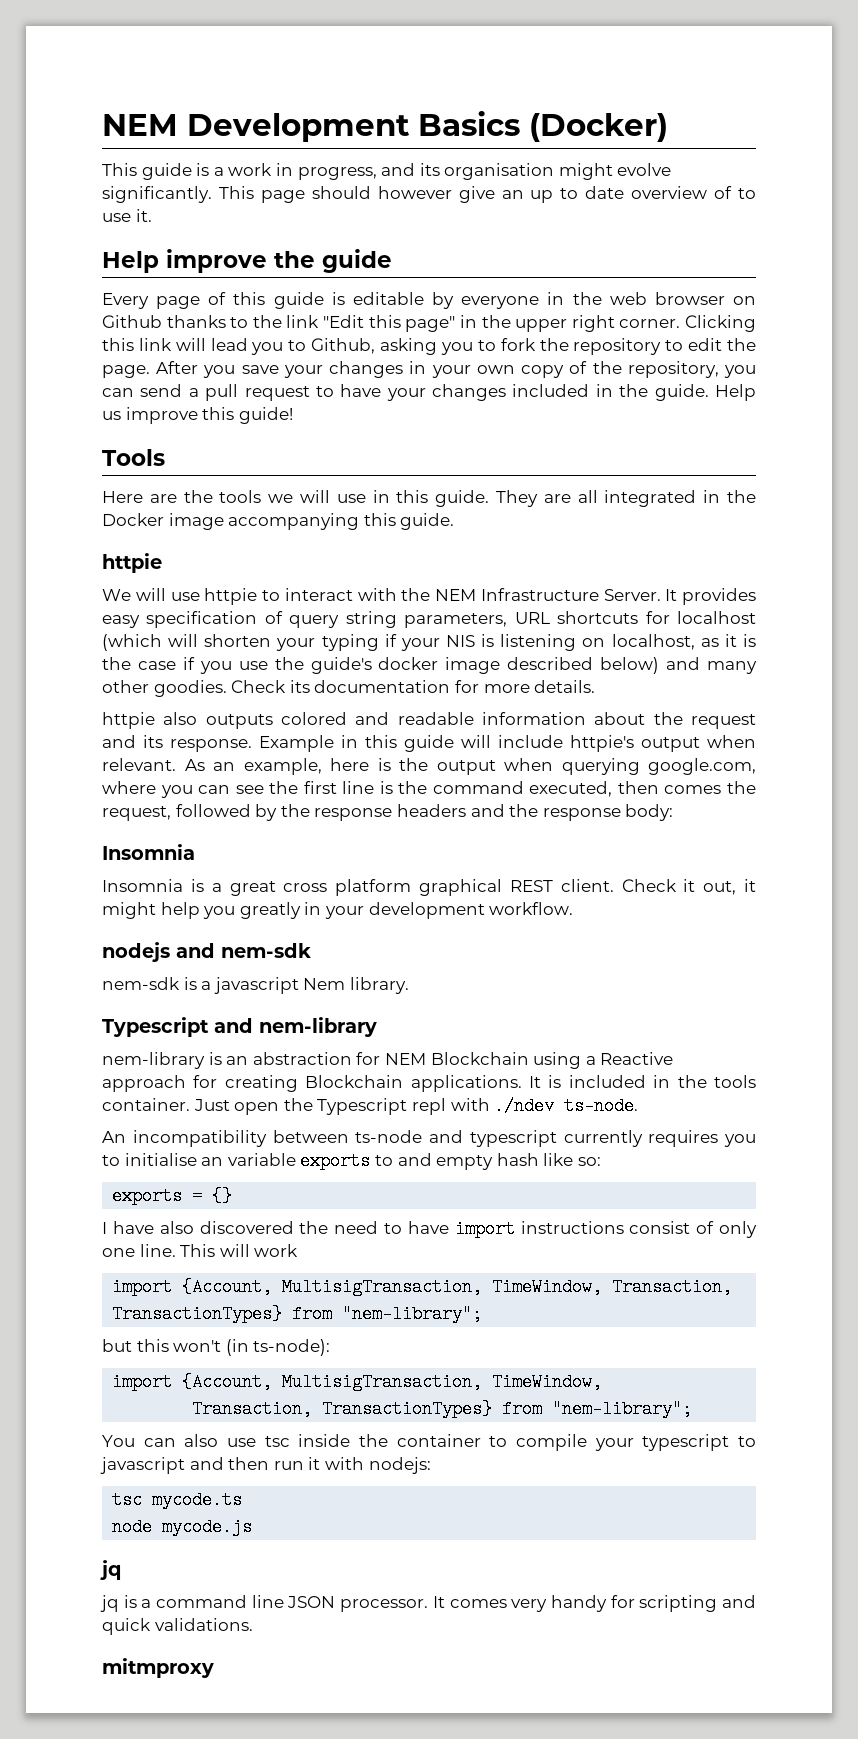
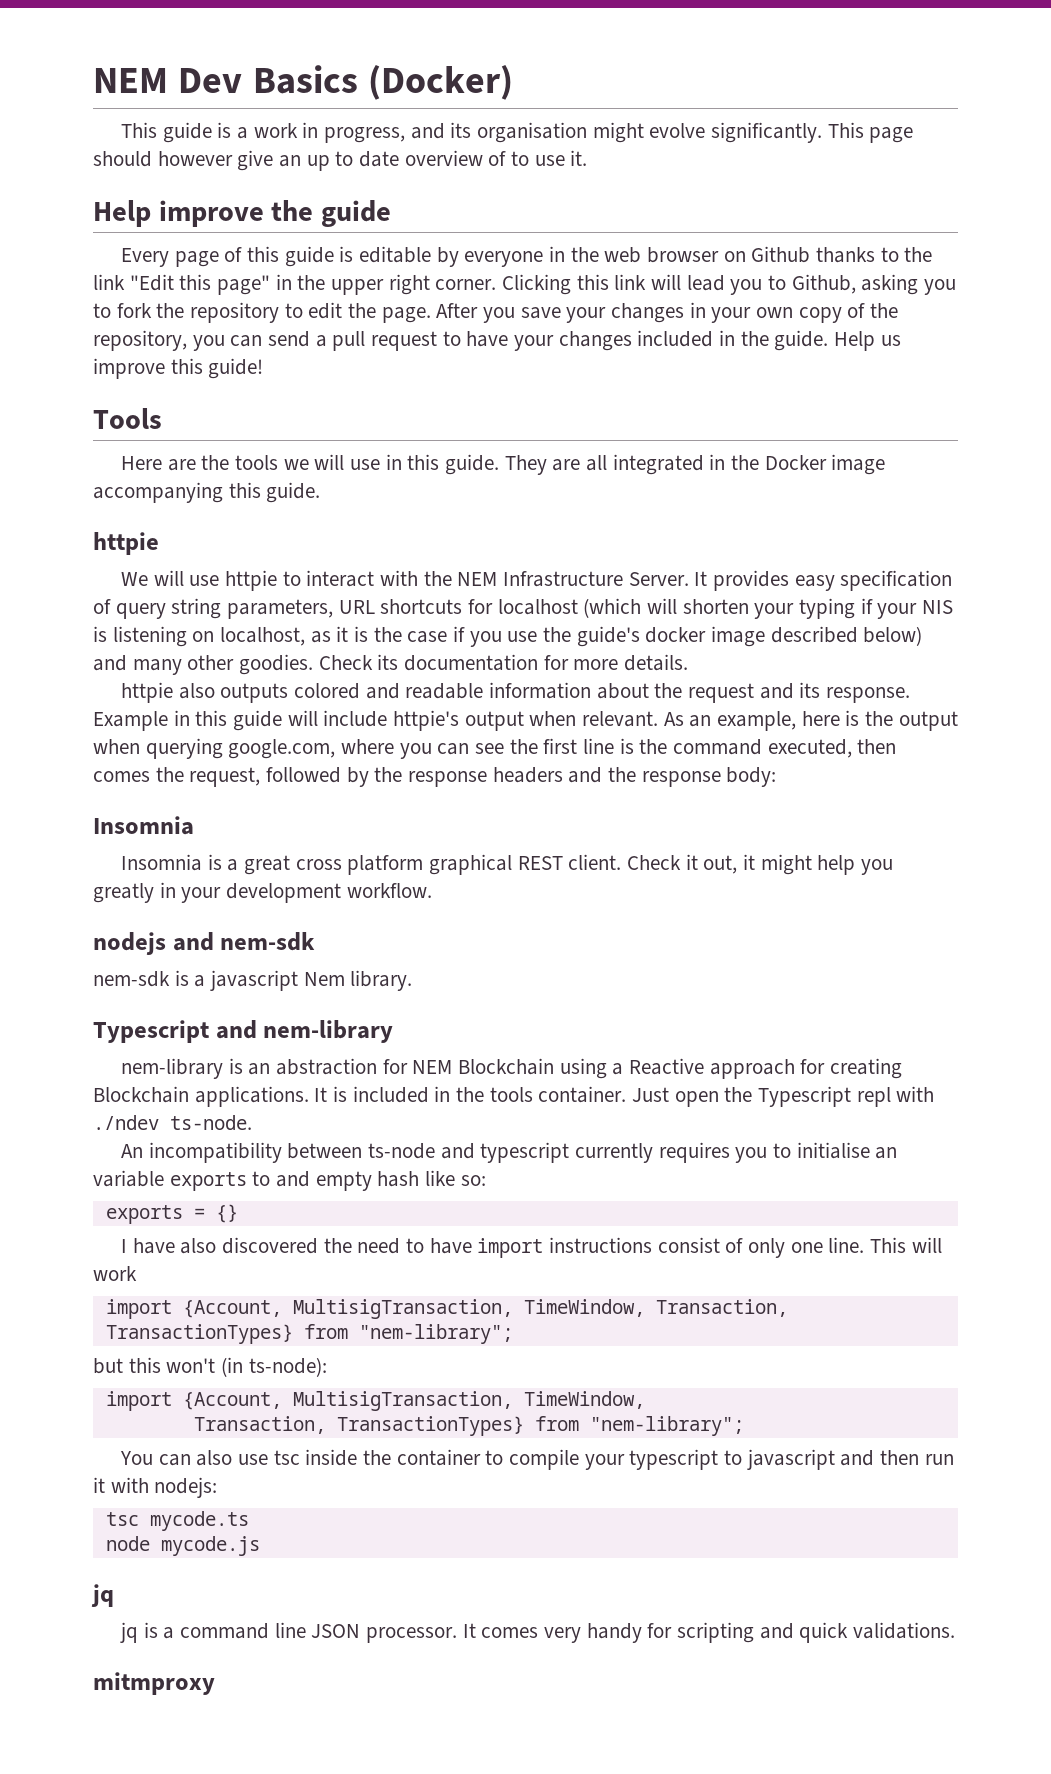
[102,113,409,142] NEM Development -> [93,68,243,93] NEM Dev

